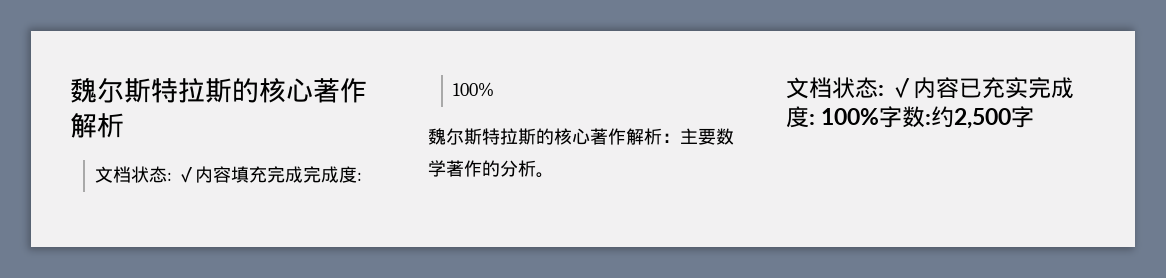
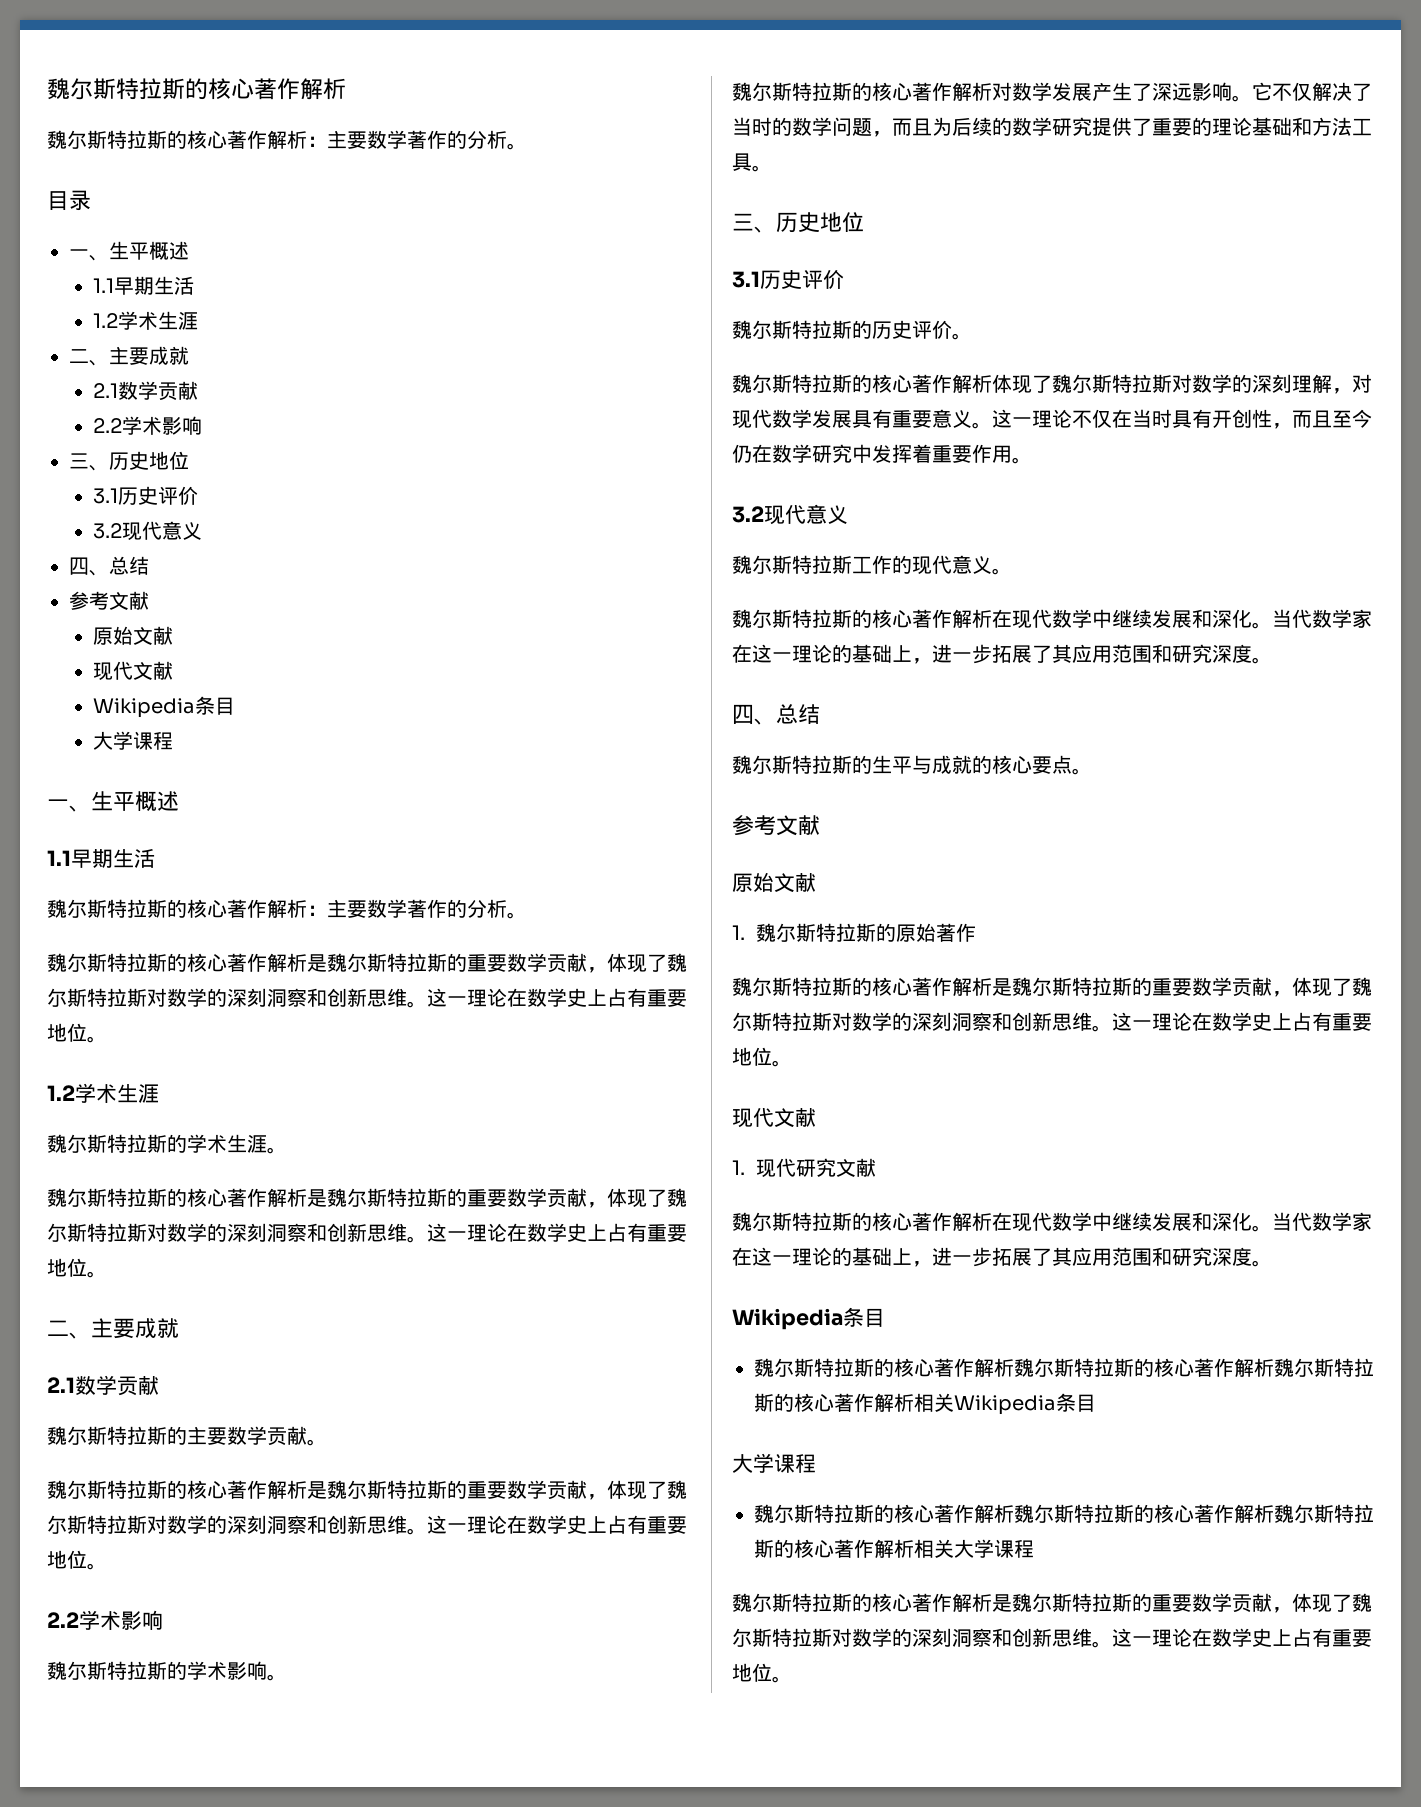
[70,77,367,103] [70,113,124,138] [95,166,363,183] [453,82,495,97] 魏尔斯特拉斯的核心著作解析 // 文档状态: ✓内容填充完成完成度: 100% -> [47,78,346,100] 魏尔斯特拉斯的核心著作解析
[786,77,1075,99] [786,106,1035,129] 文档状态: ✓内容已充实完成度: 100%字数:约2,500字 -> [47,190,91,211] [69,241,189,261] [93,276,195,295] [93,311,199,330] [69,346,189,366] [93,381,199,401] [93,416,203,435] [69,451,189,471] [93,486,199,505] [93,521,203,541] [69,556,149,576] [69,591,149,610] [93,626,174,645] [93,661,174,681] [93,696,236,718] [93,731,174,750] [47,791,179,812] [47,849,155,868] [47,899,527,919] [47,953,687,973] [47,988,687,1008] [47,1023,107,1043] [47,1083,159,1103] [47,1134,287,1154] [47,1188,687,1208] [47,1223,687,1243] [47,1258,107,1278] [47,1318,179,1339] [47,1375,159,1396] [47,1426,327,1446] [47,1480,687,1500] [47,1515,687,1535] [47,1550,107,1570] [47,1610,163,1630] [47,1661,287,1681] [732,82,1372,102] [732,117,1372,137] [732,153,772,172] [732,212,864,233] [732,270,844,289] [732,320,972,340] [732,374,1372,394] [732,409,1372,429] [732,444,1032,464] [732,504,848,525] [732,555,1012,575] [732,609,1372,629] [732,644,1272,664] [732,704,820,725] [732,755,1092,775] [732,815,820,836] [732,872,816,893] [732,923,977,942] [732,977,1372,997] [732,1012,1372,1032] [732,1047,792,1067] [732,1108,816,1128] [732,1158,877,1178] [732,1212,1372,1232] [732,1247,1272,1267] [732,1307,885,1330] [754,1358,1374,1377] [754,1393,1096,1415] [732,1453,816,1473] [754,1504,1374,1523] [754,1539,1034,1558] [732,1593,1372,1613] [732,1628,1372,1648] [732,1663,792,1683] 目录 // 一、生平概述 // 1.1早期生活 // 1.2学术生涯 // 二、主要成就 // 2.1数学贡献 // 2.2学术影响 // 三、历史地位 // 3.1历史评价 // 3.2现代意义 // 四、总结 // 参考文献 // 原始文献 // 现代文献 // Wikipedia条目 // 大学课程 // 一、生平概述 // 1.1早期生活 // 魏尔斯特拉斯的核心著作解析：主要数学著作的分析。 // 魏尔斯特拉斯的核心著作解析是魏尔斯特拉斯的重要数学贡献，体现了魏尔斯特拉斯对数学的深刻洞察和创新思维。这一理论在数学史上占有重要地位。 // 1.2学术生涯 // 魏尔斯特拉斯的学术生涯。 // 魏尔斯特拉斯的核心著作解析是魏尔斯特拉斯的重要数学贡献，体现了魏尔斯特拉斯对数学的深刻洞察和创新思维。这一理论在数学史上占有重要地位。 // 二、主要成就 // 2.1数学贡献 // 魏尔斯特拉斯的主要数学贡献。 // 魏尔斯特拉斯的核心著作解析是魏尔斯特拉斯的重要数学贡献，体现了魏尔斯特拉斯对数学的深刻洞察和创新思维。这一理论在数学史上占有重要地位。 // 2.2学术影响 // 魏尔斯特拉斯的学术影响。 // 魏尔斯特拉斯的核心著作解析对数学发展产生了深远影响。它不仅解决了当时的数学问题，而且为后续的数学研究提供了重要的理论基础和方法工具。 // 三、历史地位 // 3.1历史评价 // 魏尔斯特拉斯的历史评价。 // 魏尔斯特拉斯的核心著作解析体现了魏尔斯特拉斯对数学的深刻理解，对现代数学发展具有重要意义。这一理论不仅在当时具有开创性，而且至今仍在数学研究中发挥着重要作用。 // 3.2现代意义 // 魏尔斯特拉斯工作的现代意义。 // 魏尔斯特拉斯的核心著作解析在现代数学中继续发展和深化。当代数学家在这一理论的基础上，进一步拓展了其应用范围和研究深度。 // 四、总结 // 魏尔斯特拉斯的生平与成就的核心要点。 // 参考文献 // 原始文献 // 1.魏尔斯特拉斯的原始著作 // 魏尔斯特拉斯的核心著作解析是魏尔斯特拉斯的重要数学贡献，体现了魏尔斯特拉斯对数学的深刻洞察和创新思维。这一理论在数学史上占有重要地位。 // 现代文献 // 1.现代研究文献 // 魏尔斯特拉斯的核心著作解析在现代数学中继续发展和深化。当代数学家在这一理论的基础上，进一步拓展了其应用范围和研究深度。 // Wikipedia条目 // 魏尔斯特拉斯的核心著作解析魏尔斯特拉斯的核心著作解析魏尔斯特拉斯的核心著作解析相关Wikipedia条目 // 大学课程 // 魏尔斯特拉斯的核心著作解析魏尔斯特拉斯的核心著作解析魏尔斯特拉斯的核心著作解析相关大学课程 // 魏尔斯特拉斯的核心著作解析是魏尔斯特拉斯的重要数学贡献，体现了魏尔斯特拉斯对数学的深刻洞察和创新思维。这一理论在数学史上占有重要地位。

